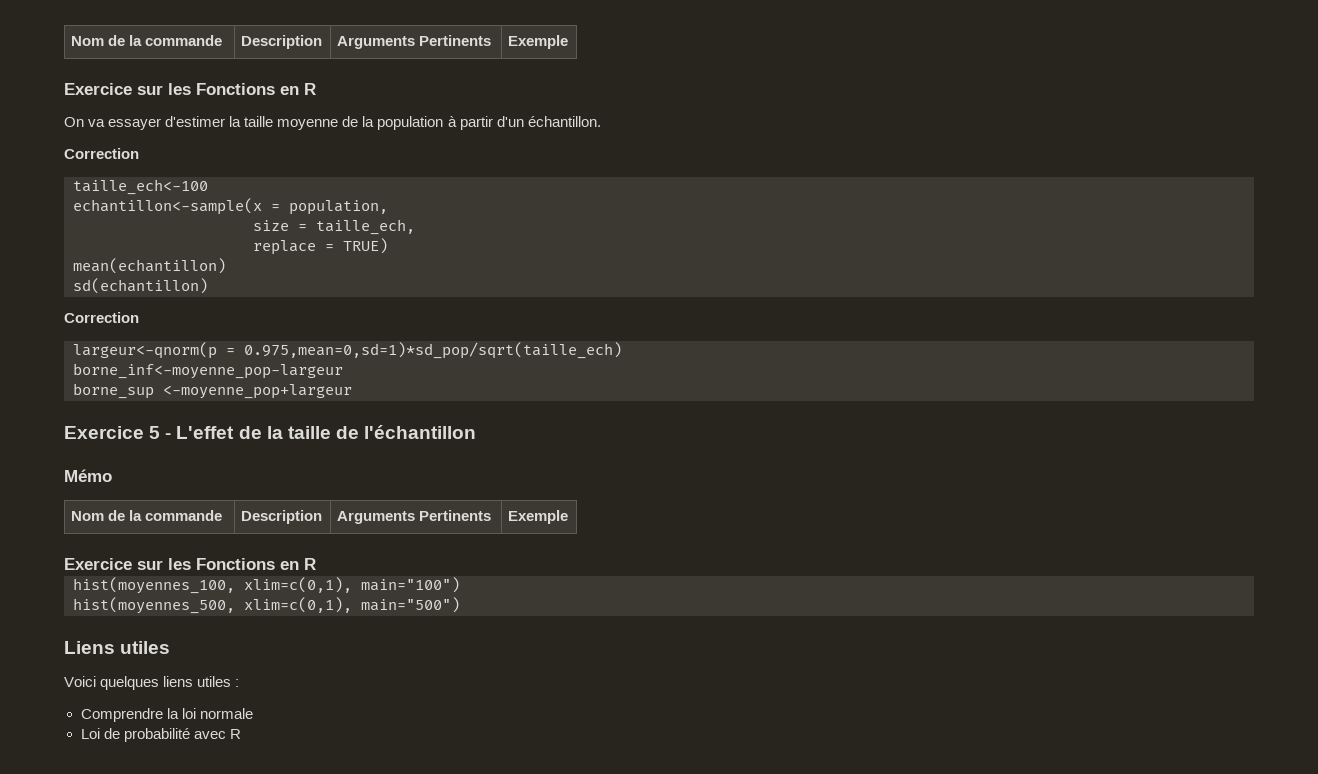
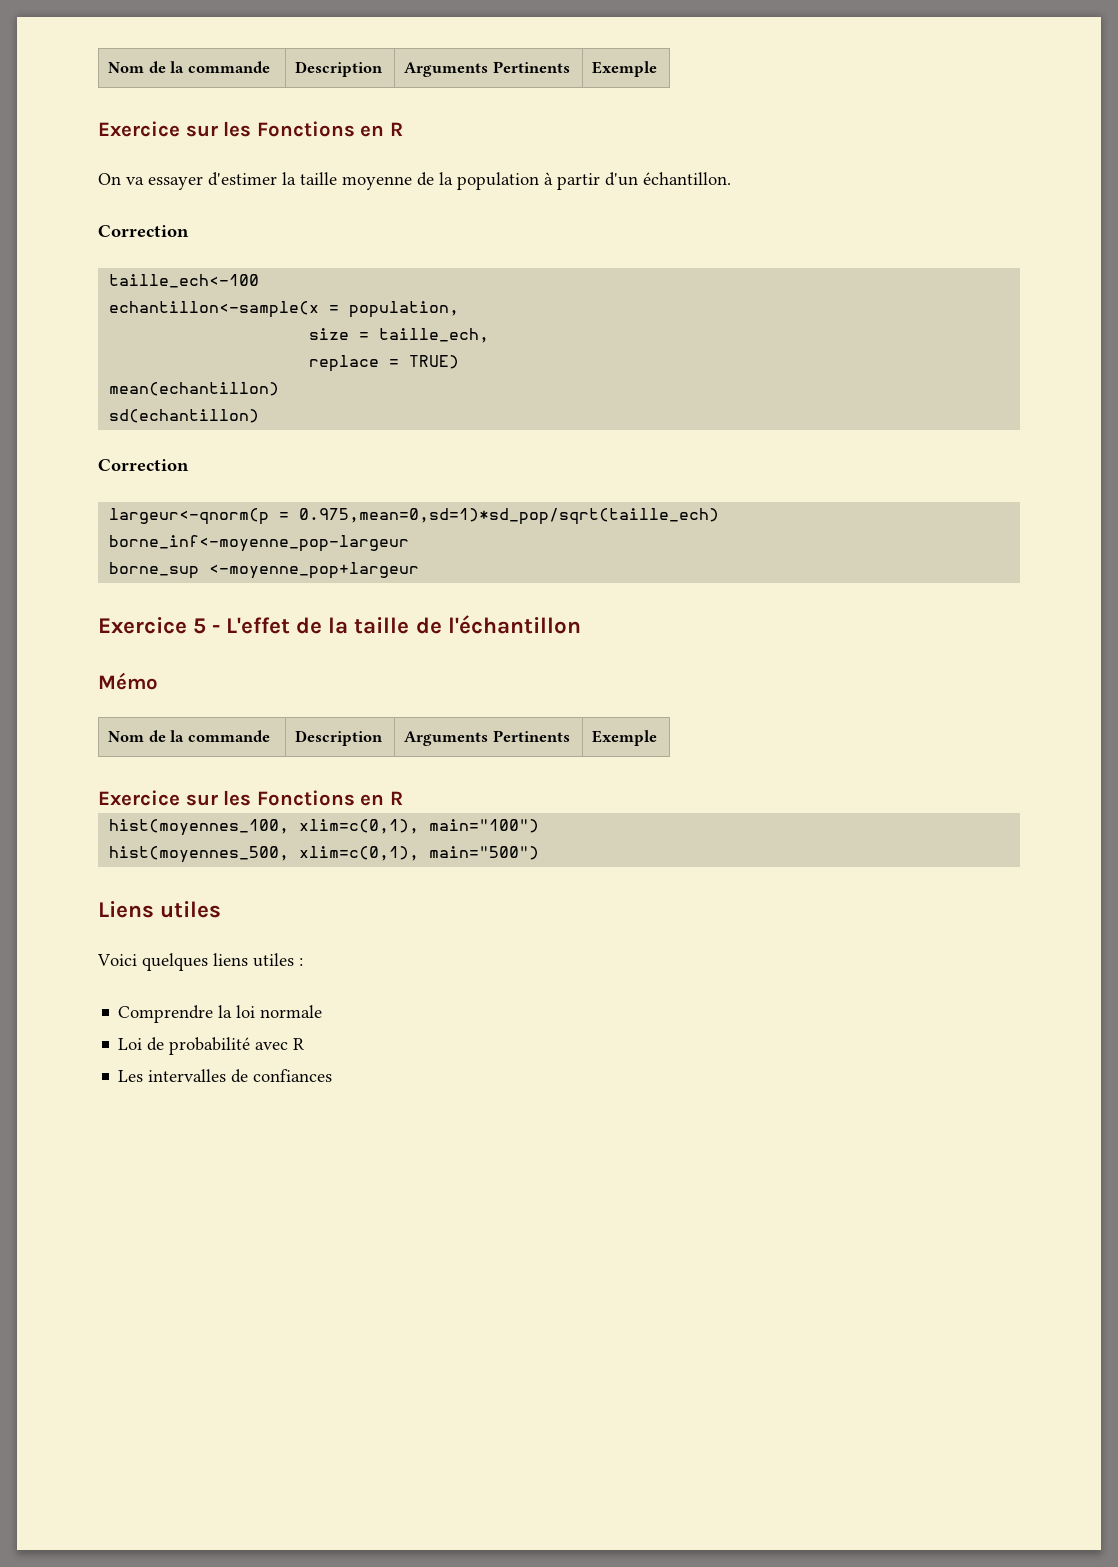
(241, 734) none -> [118,1069,333,1083] // Les intervalles de confiances

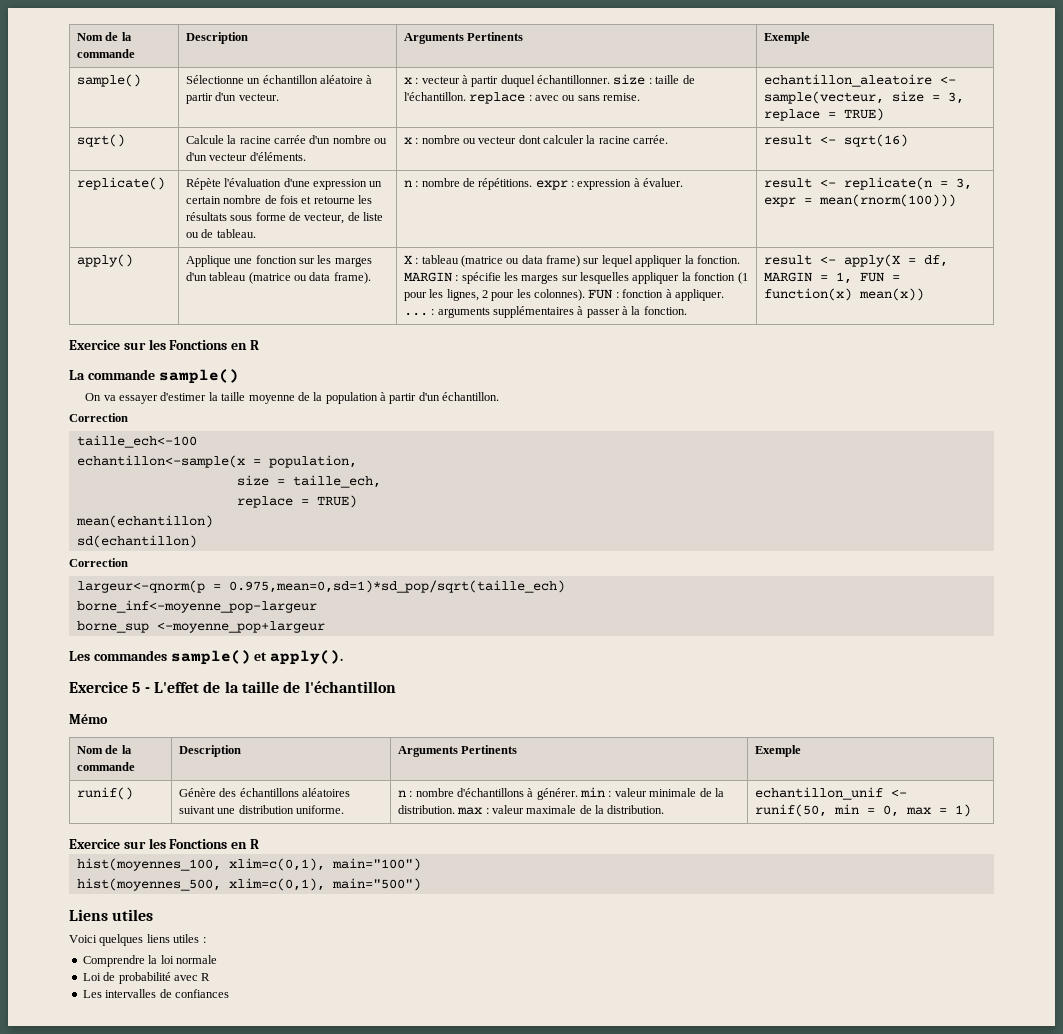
[108,61,270,73] [295,61,384,77] [404,61,570,77] [592,61,658,77] [98,121,403,137] Nom de la commande | Description | Arguments Pertinents | Exemple // Exercice sur les Fonctions en R -> [76,32,132,41] [76,49,135,58] [185,32,248,44] [403,32,524,44] [763,32,810,44] [76,74,141,87] [185,75,373,84] [185,92,279,104] [403,74,695,87] [403,92,641,104] [763,74,956,87] [763,91,964,104] [763,108,884,121] [76,134,125,147] [185,135,388,144] [185,152,306,161] [403,135,669,144] [763,134,908,147] [76,177,165,190] [185,178,383,190] [185,195,373,204] [185,212,384,224] [185,229,256,238] [403,178,684,190] [763,177,972,190] [763,194,956,207] [76,254,133,267] [185,255,372,267] [185,272,371,284] [403,255,740,267] [403,272,748,284] [403,289,724,301] [403,306,687,318] [763,254,948,267] [763,272,900,284] [763,288,924,301] [69,339,259,350] [69,369,239,384] Nom de la commande | Description | Arguments Pertinents | Exemple // sample() | Sélectionne un échantillon aléatoire à partir d'un vecteur. | x : vecteur à partir duquel échantillonner. size : taille de l'échantillon. replace : avec ou sans remise. | echantillon_aleatoire <- sample(vecteur, size = 3, replace = TRUE) // sqrt() | Calcule la racine carrée d'un nombre ou d'un vecteur d'éléments. | x : nombre ou vecteur dont calculer la racine carrée. | result <- sqrt(16) // replicate() | Répète l'évaluation d'une expression un certain nombre de fois et retourne les résultats sous forme de vecteur, de liste ou de tableau. | n : nombre de répétitions. expr : expression à évaluer. | result <- replicate(n = 3, expr = mean(rnorm(100))) // apply() | Applique une fonction sur les marges d'un tableau (matrice ou data frame). | X : tableau (matrice ou data frame) sur lequel appliquer la fonction. MARGIN : spécifie les marges sur lesquelles appliquer la fonction (1 pour les lignes, 2 pour les colonnes). FUN : fonction à appliquer. ... : arguments supplémentaires à passer à la fonction. | result <- apply(X = df, MARGIN = 1, FUN = function(x) mean(x)) // Exercice sur les Fonctions en R // La commande sample()
(420, 570) none -> [69,650,344,665] // Les commandes sample() et apply().
(658, 738) none -> [76,787,133,800] [178,788,350,797] [178,805,344,814] [397,787,724,800] [397,805,665,815] [754,787,907,800] [754,804,971,817] // runif() | Génère des échantillons aléatoires suivant une distribution uniforme. | n : nombre d'échantillons à générer. min : valeur minimale de la distribution. max : valeur maximale de la distribution. | echantillon_unif <- runif(50, min = 0, max = 1)

